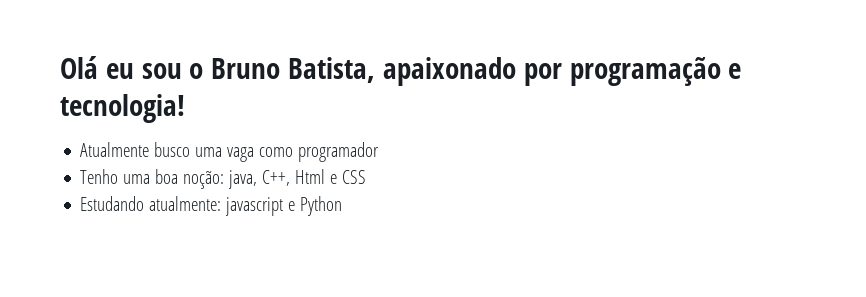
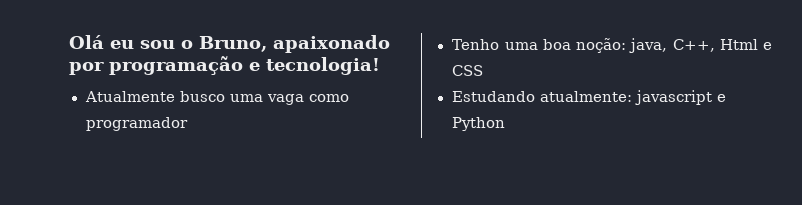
[211,57,376,83] Bruno Batista, -> [199,36,267,52] Bruno,

